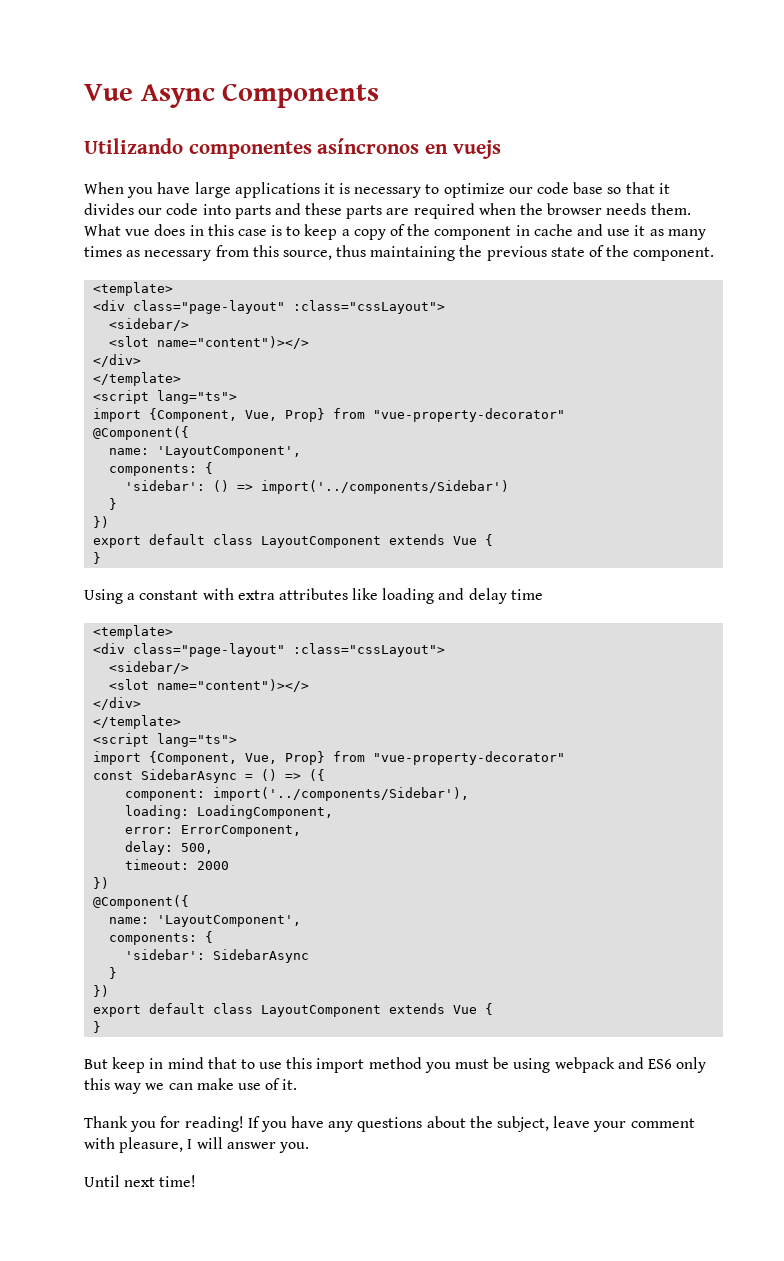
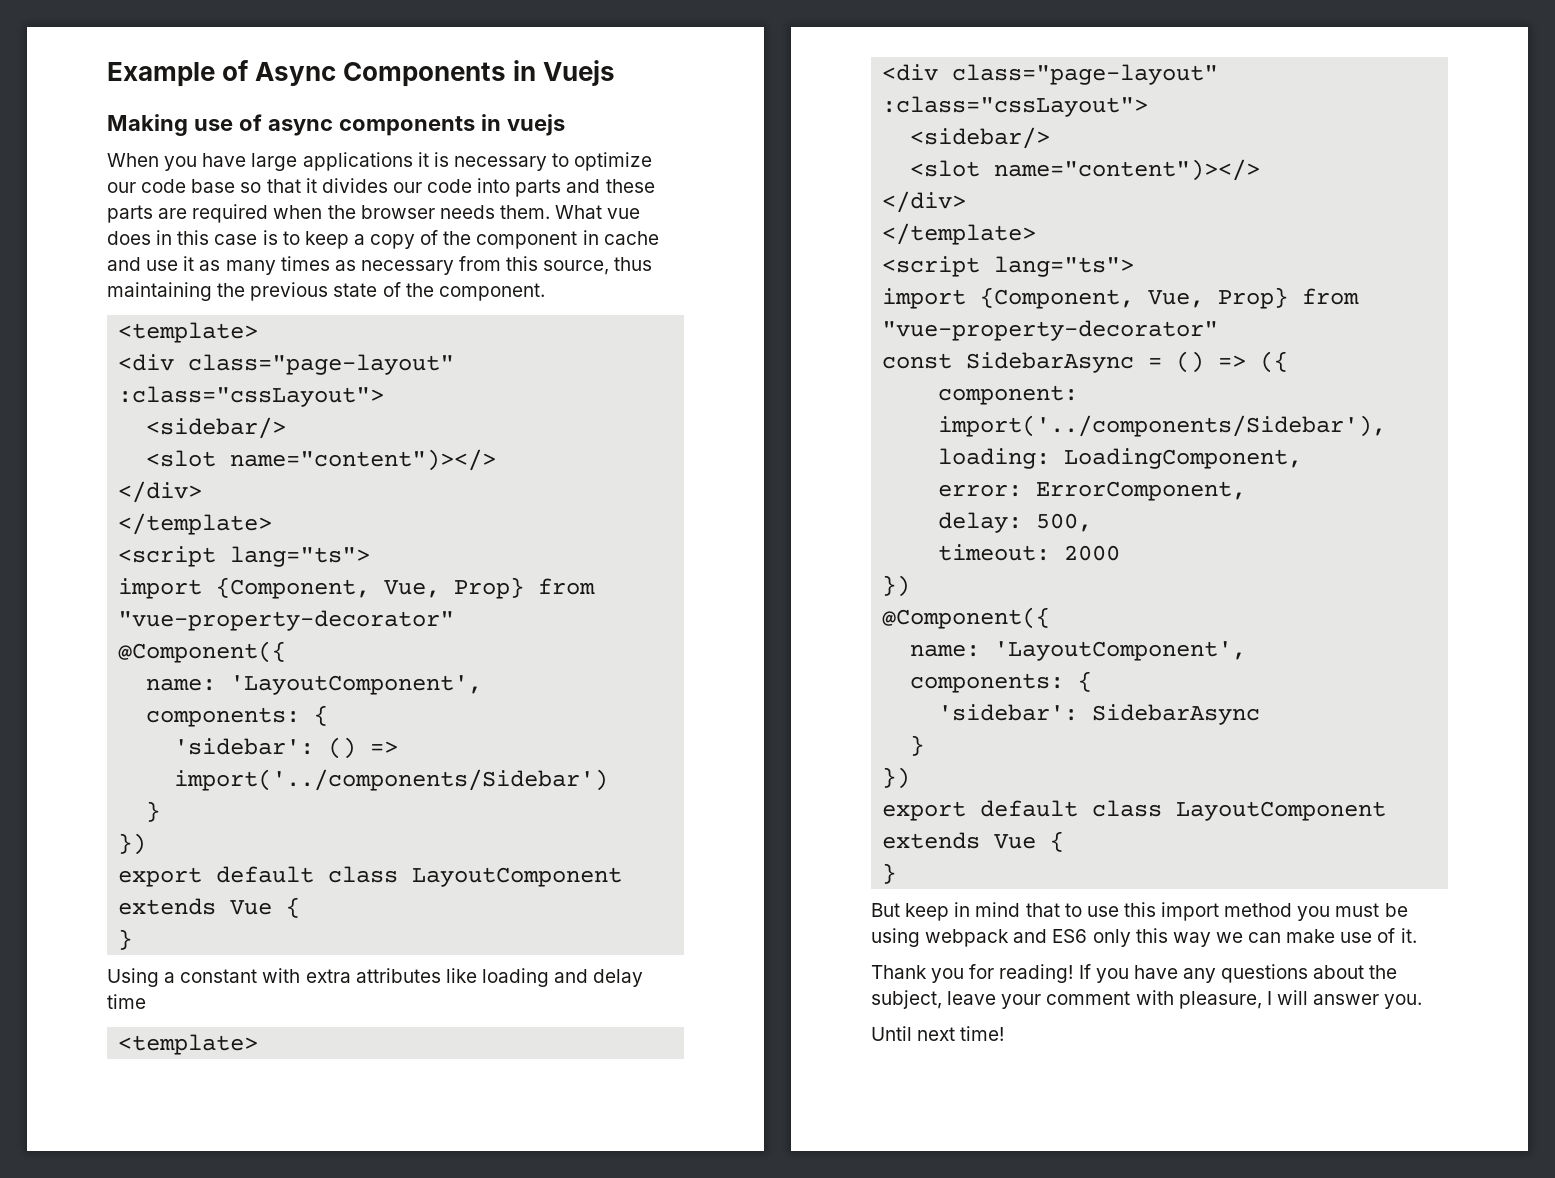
[84,84,133,101] Vue -> [107,60,250,87] Example of
[84,138,449,159] // Utilizando componentes asíncronos en -> [513,60,616,86] [107,114,501,136] in Vuejs // Making use of async components in

